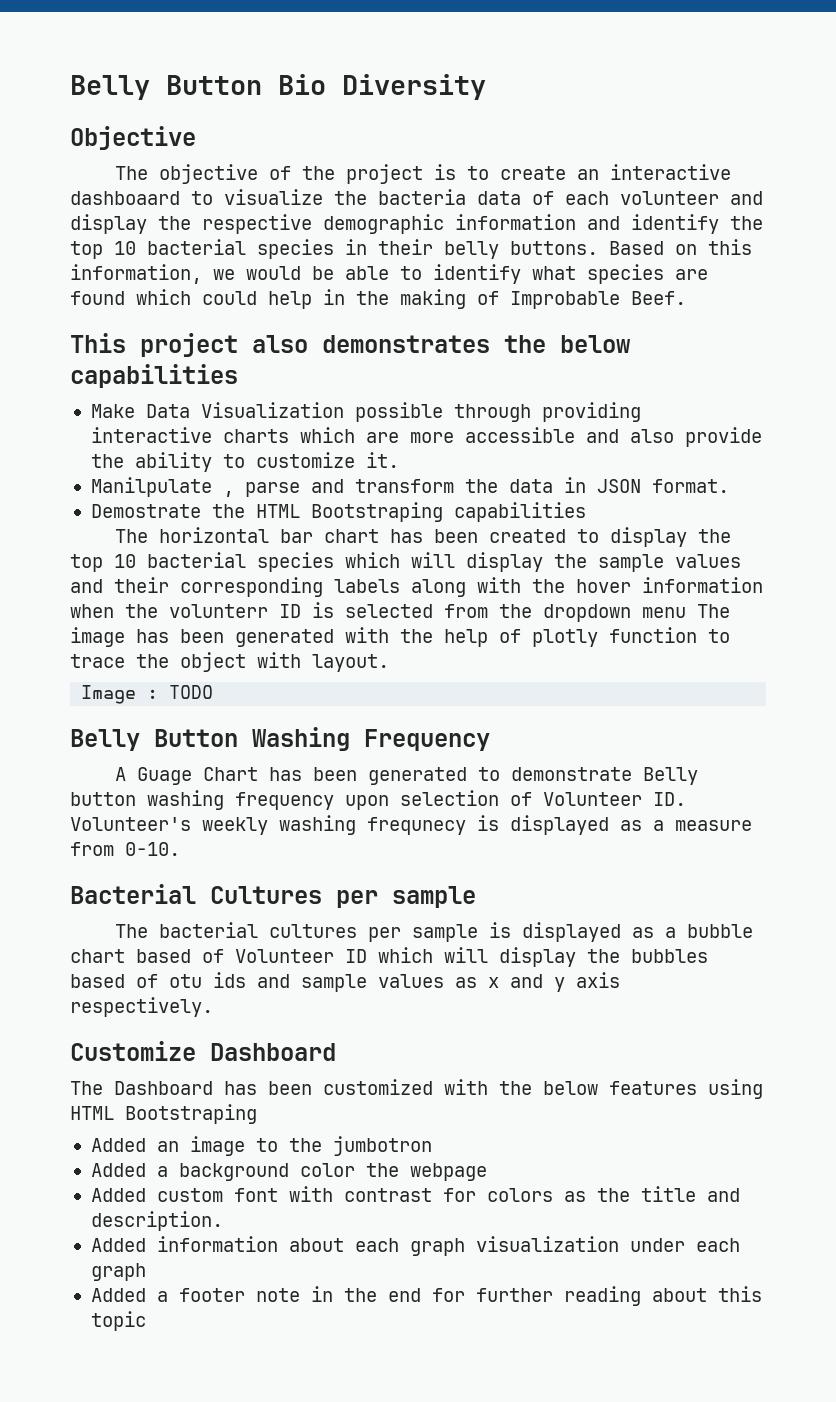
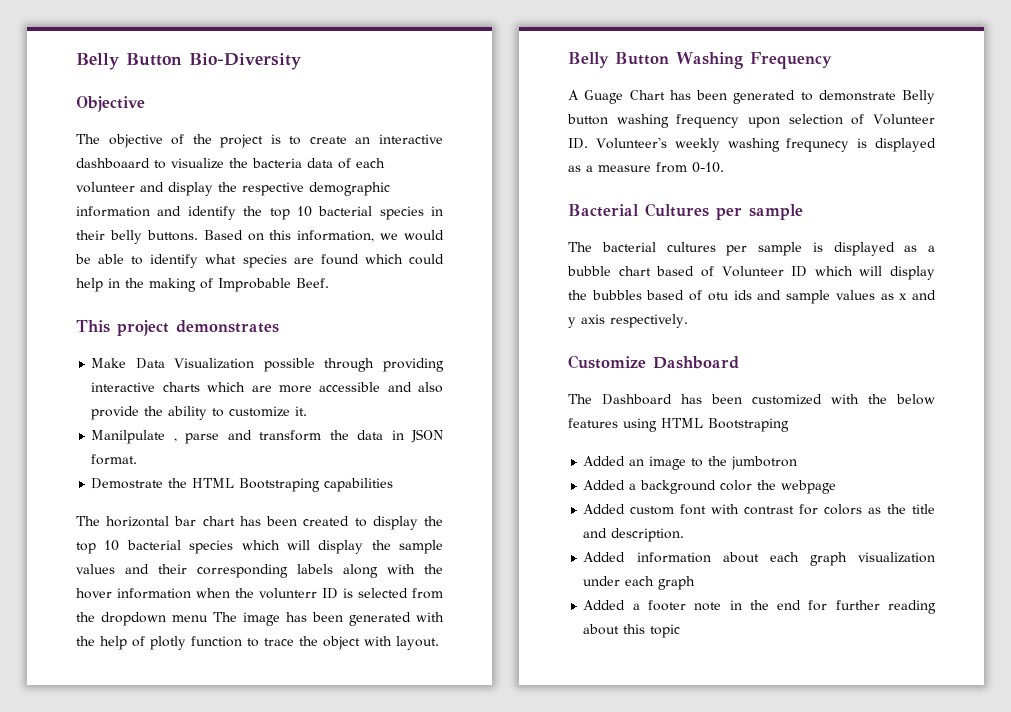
[70,74,486,100] Belly Button Bio Diversity -> [76,53,301,70] Belly Button Bio-Diversity
[252,335,308,353] also -> (169, 328) none
[504,335,631,353] [70,364,238,388] the below capabilities -> (279, 326) none
[81,685,214,704] // Image : TODO -> (439, 643) none

